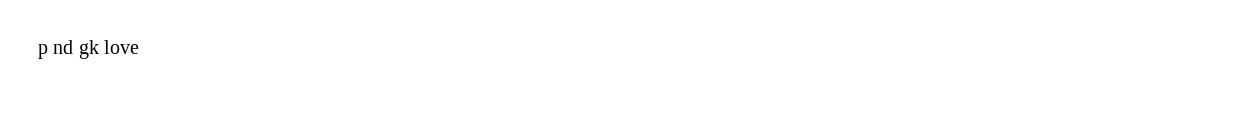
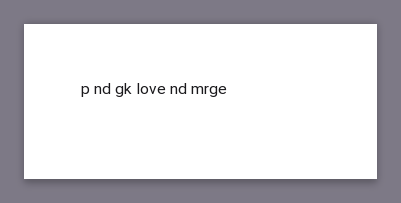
(140, 47) none -> [169,83,227,97] nd mrge

